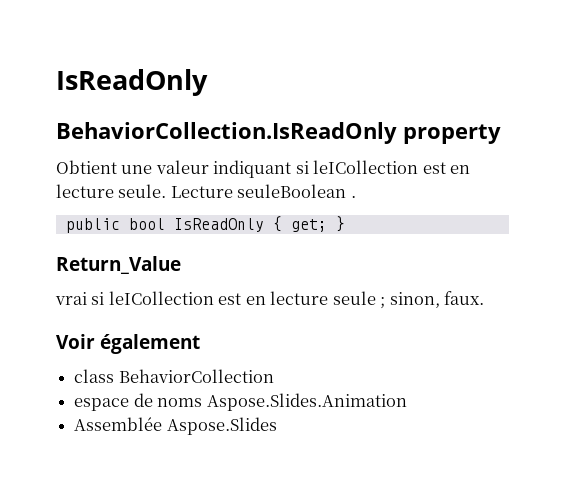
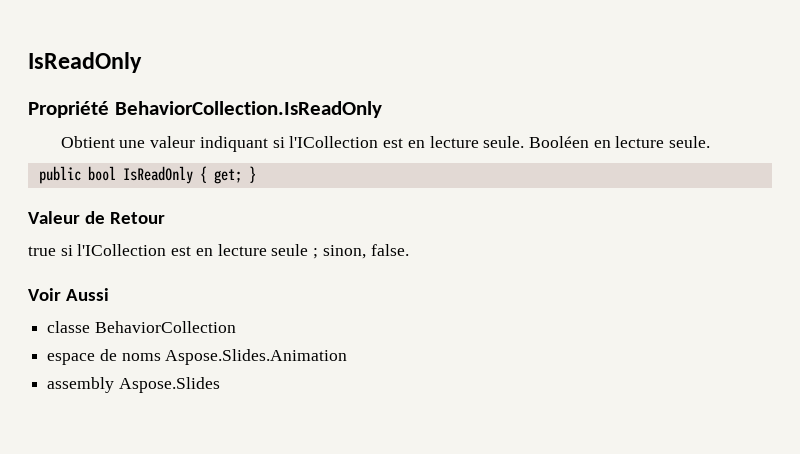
(208, 82) none -> [28,101,109,118] Propriété
[403,124,501,144] property -> (382, 109) none
[313,160,419,174] leICollection -> [289,136,379,148] l'ICollection
[170,184,356,198] Lecture seuleBoolean . -> [528,136,711,148] Booléen en lecture seule.
[56,256,181,274] [55,291,214,305] Return_Value // vrai si leICollection -> [28,211,166,224] [28,244,167,256] Valeur de Retour // true si l'ICollection
[444,291,485,305] faux. -> [370,244,409,256] false.
[100,334,201,354] [74,369,115,383] également // class -> [66,288,110,301] [47,321,91,333] Aussi // classe
[74,417,163,431] Assemblée -> [47,377,115,393] assembly

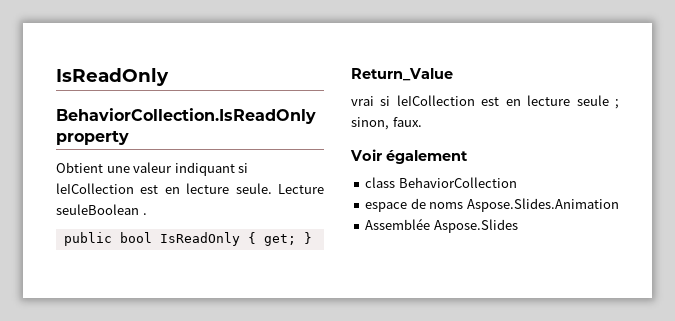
[28,101,109,118] Propriété -> (169, 77) none
(382, 109) none -> [56,130,129,145] property
[289,136,379,148] l'ICollection -> [56,183,134,194] leICollection
[528,136,711,148] Booléen en lecture seule. -> [278,184,324,194] [56,204,147,215] Lecture seuleBoolean .
[28,211,166,224] [28,244,167,256] Valeur de Retour // true si l'ICollection -> [351,68,453,81] [351,95,475,106] Return_Value // vrai si leICollection
[370,244,409,256] false. -> [392,117,422,127] faux.
[66,288,110,301] [47,321,91,333] Aussi // classe -> [386,150,468,164] [365,177,396,188] également // class
[47,377,115,393] assembly -> [365,218,431,230] Assemblée

